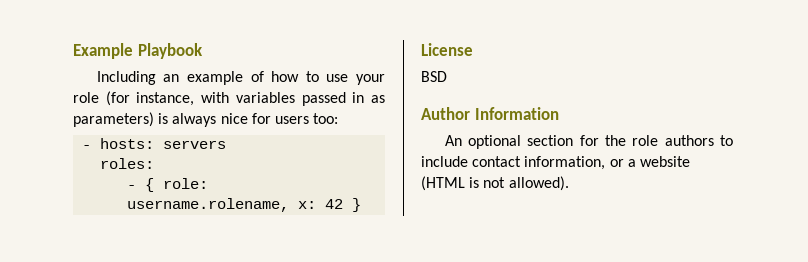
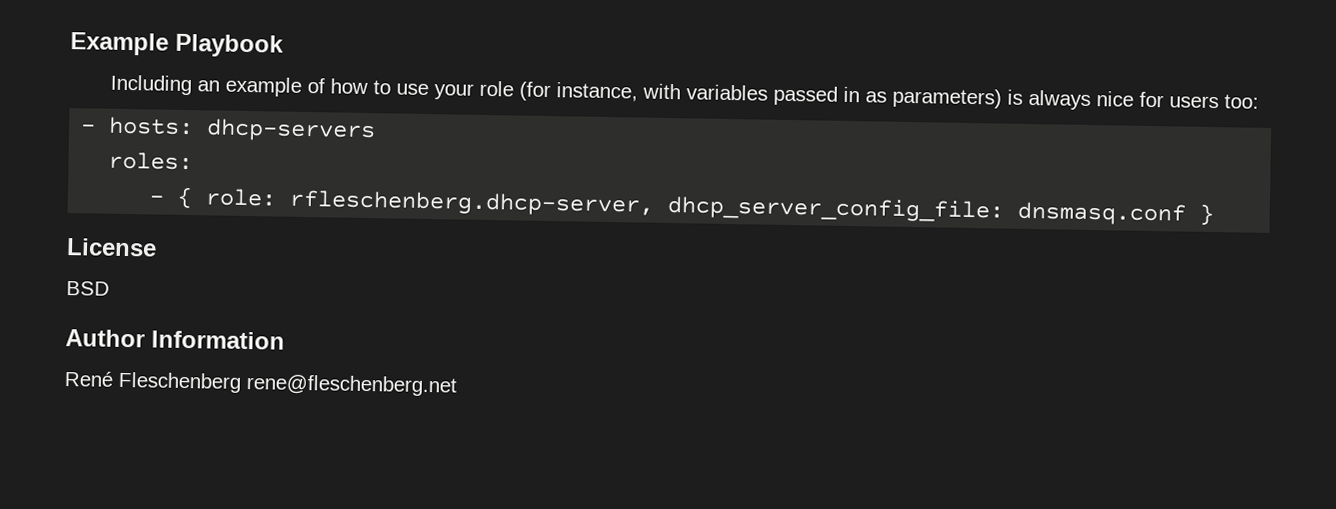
[163,140,227,149] servers -> [206,118,377,143] dhcp-servers
[127,198,344,212] username.rolename, x: 42 -> [289,189,1187,226] rfleschenberg.dhcp-server, dhcp_server_config_file: dnsmasq.conf
[444,135,733,149] [421,156,690,170] [421,176,569,191] An optional section for the role authors to include contact information, or a website (HTML is not allowed). -> [64,371,457,397] René Fleschenberg rene@fleschenberg.net

